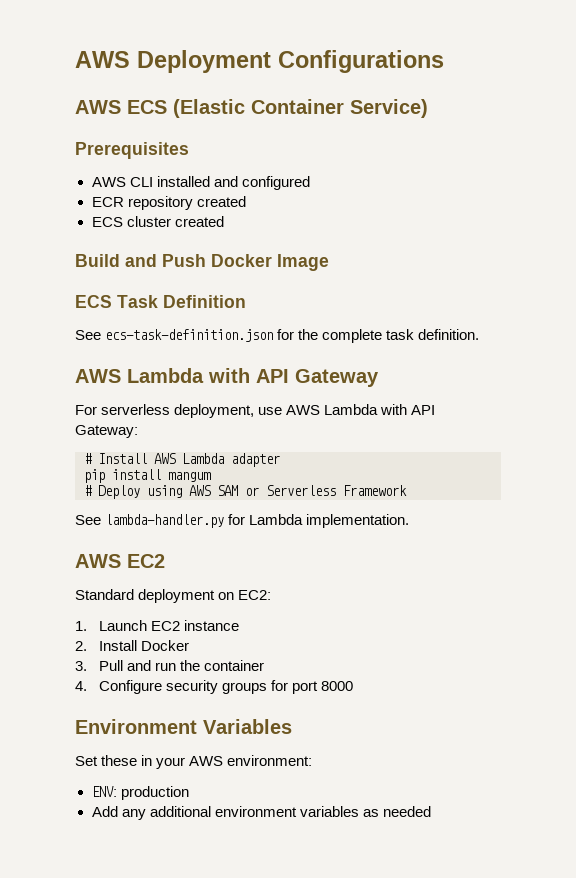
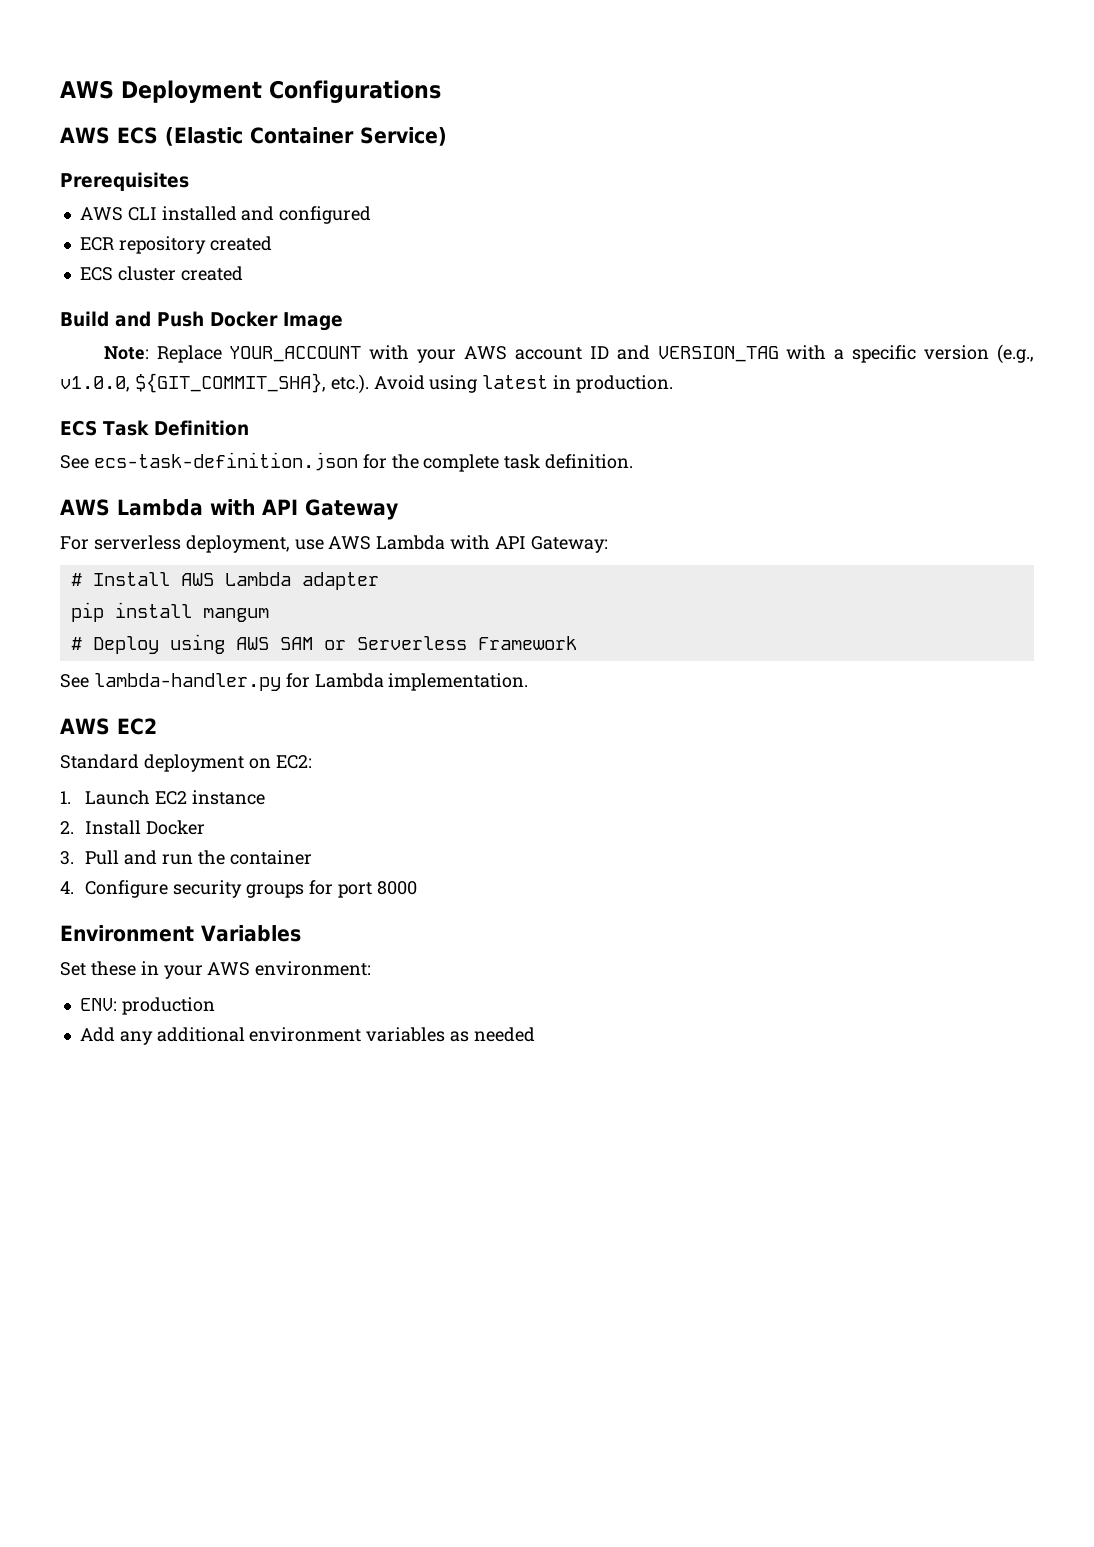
(329, 262) none -> [103,344,1034,364] [60,373,674,394] // Note: Replace YOUR_ACCOUNT with your AWS account ID and VERSION_TAG with a specific version (e.g., v1.0.0, ${GIT_COMMIT_SHA}, etc.). Avoid using latest in production.

